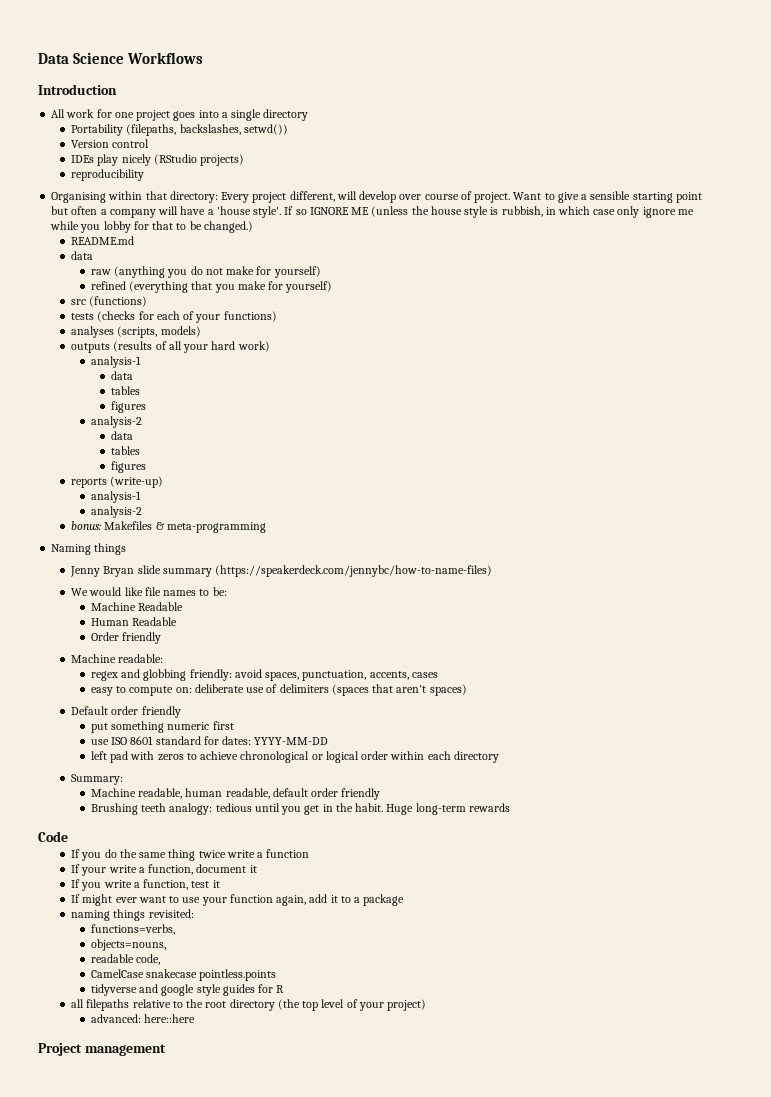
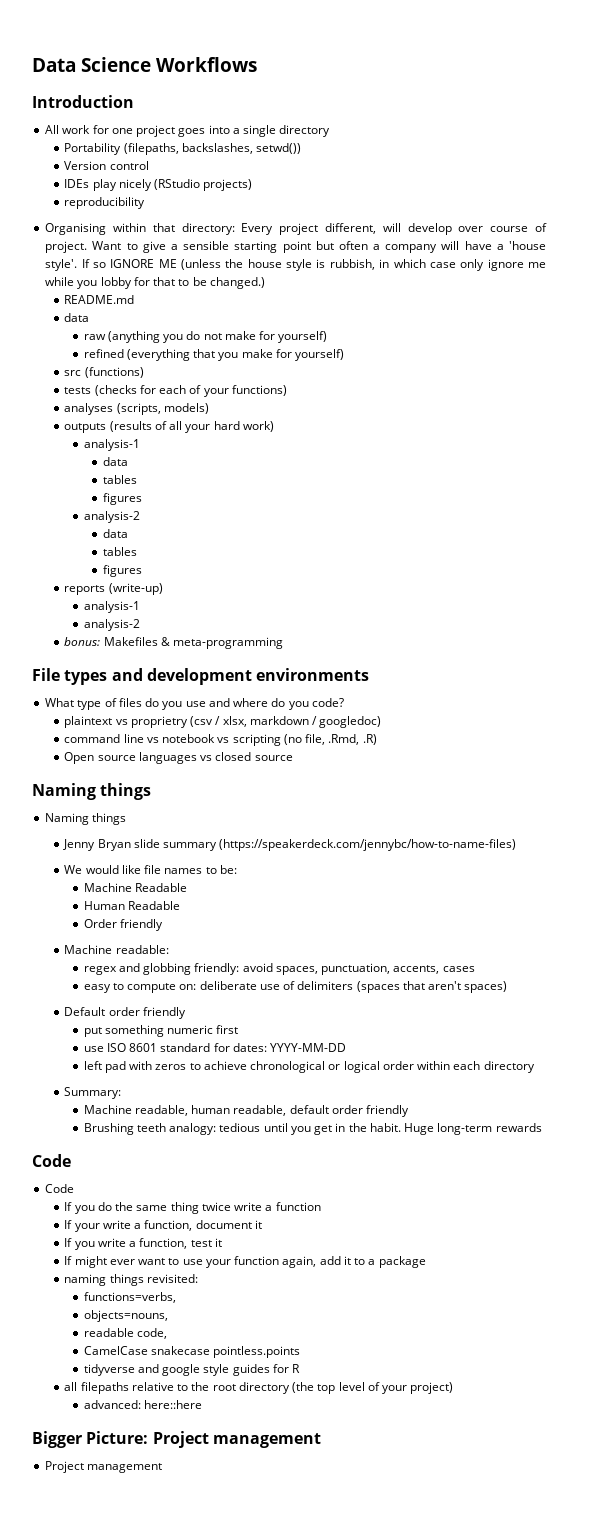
(266, 527) none -> [32,668,370,685] [45,698,344,710] [64,716,382,728] [64,734,377,746] [64,752,293,764] [32,783,152,800] // File types and development environments // What type of files do you use and where do you code? // plaintext vs proprietry (csv / xlsx, markdown / googledoc) // command line vs notebook vs scripting (no file, .Rmd, .R) // Open source languages vs closed source // Naming things
(68, 836) none -> [45,1184,75,1193] // Code
[38,1043,166,1056] Project management -> [32,1431,321,1448] [45,1461,163,1473] Bigger Picture: Project management // Project management

